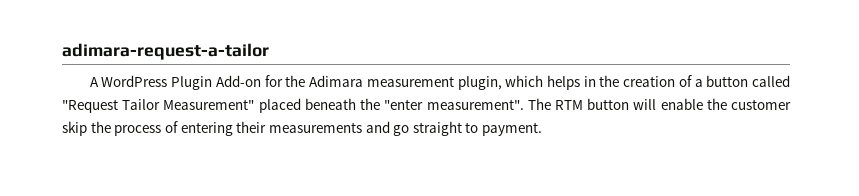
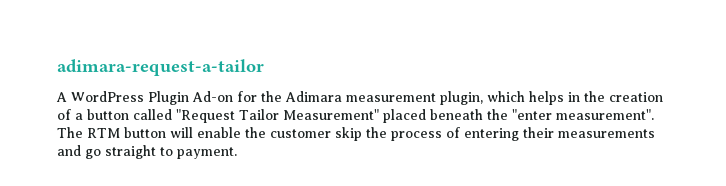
[215,75,261,87] Add-on -> [192,91,233,102] Ad-on

